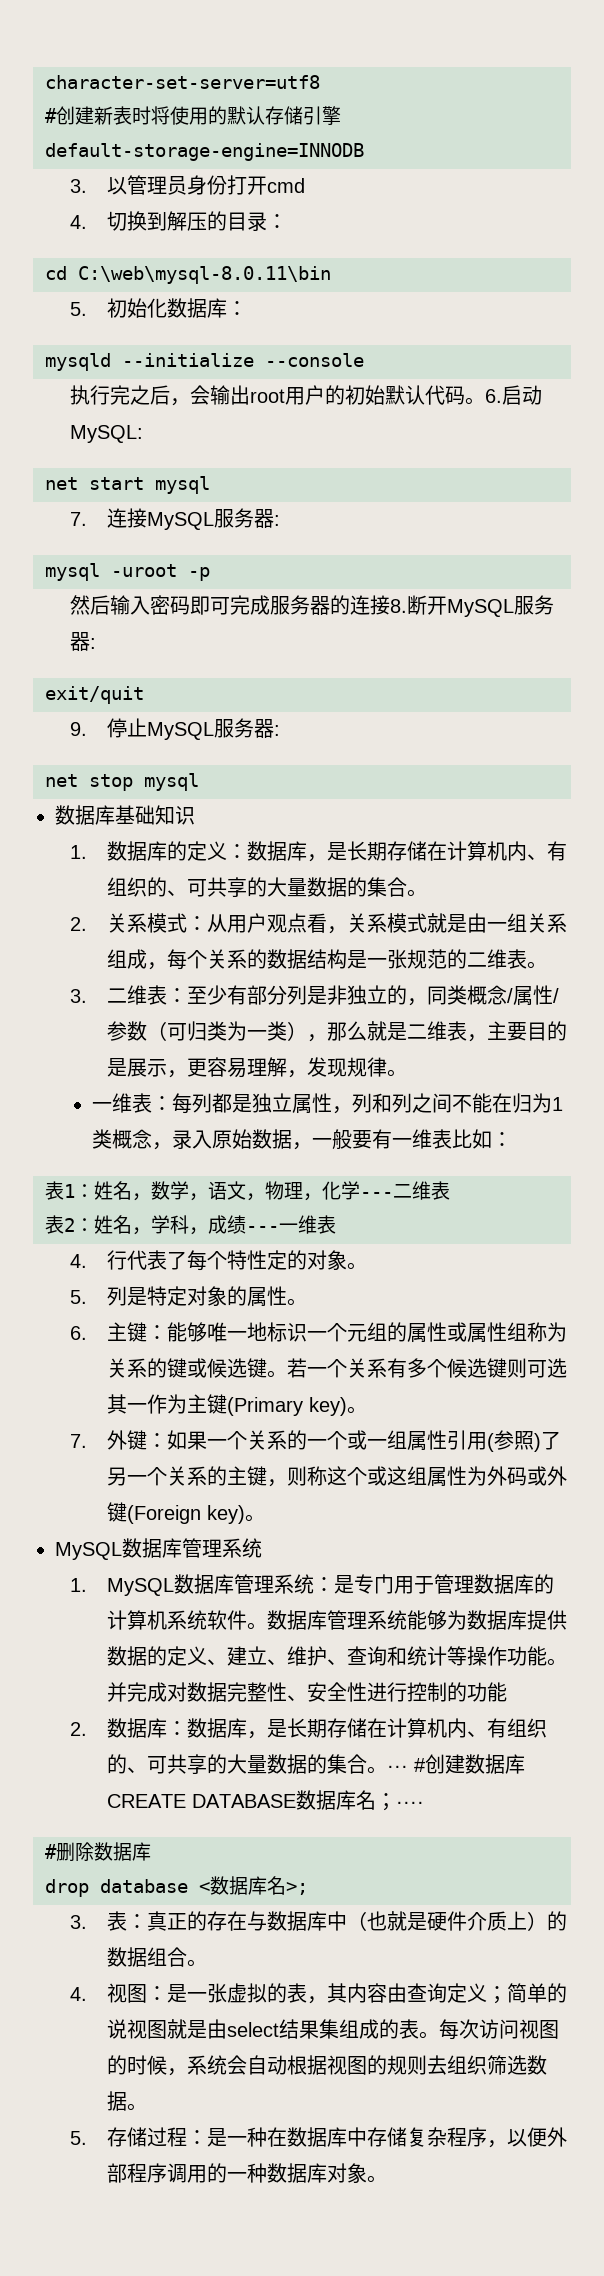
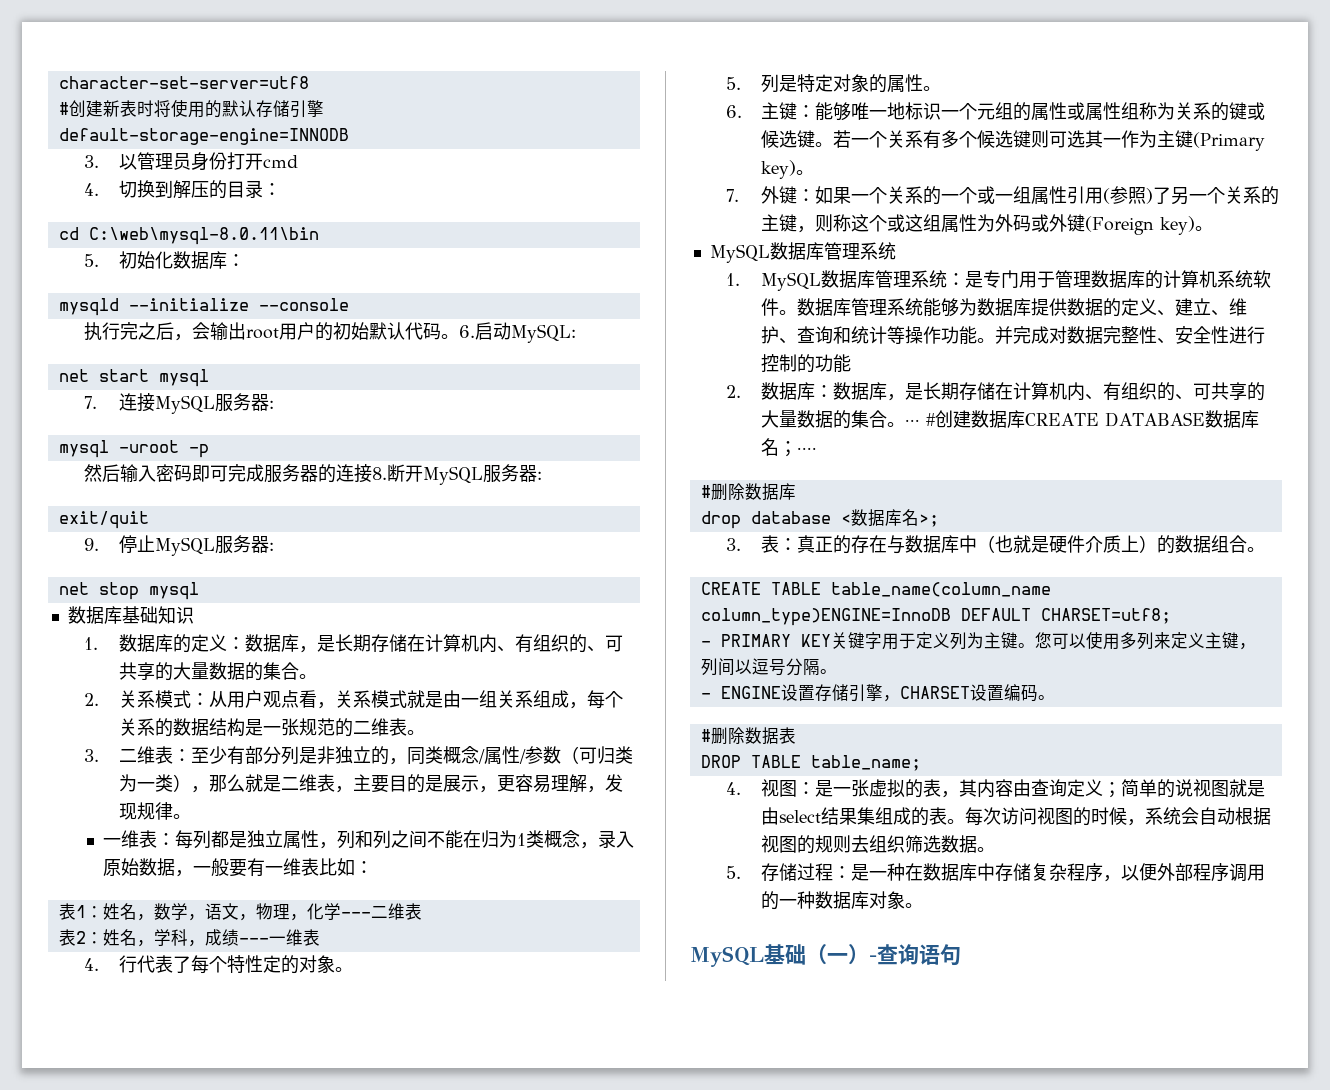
(207, 1963) none -> [700,582,1051,597] [700,608,1171,626] [700,632,1256,650] [700,658,837,676] [700,684,1055,702] [700,727,796,745] [700,755,921,771] // CREATE TABLE table_name(column_name column_type)ENGINE=InnoDB DEFAULT CHARSET=utf8; // - PRIMARY KEY关键字用于定义列为主键。您可以使用多列来定义主键，列间以逗号分隔。 // - ENGINE设置存储引擎，CHARSET设置编码。 // #删除数据表 // DROP TABLE table_name;
(387, 2179) none -> [690,944,961,967] // MySQL基础（一）-查询语句

